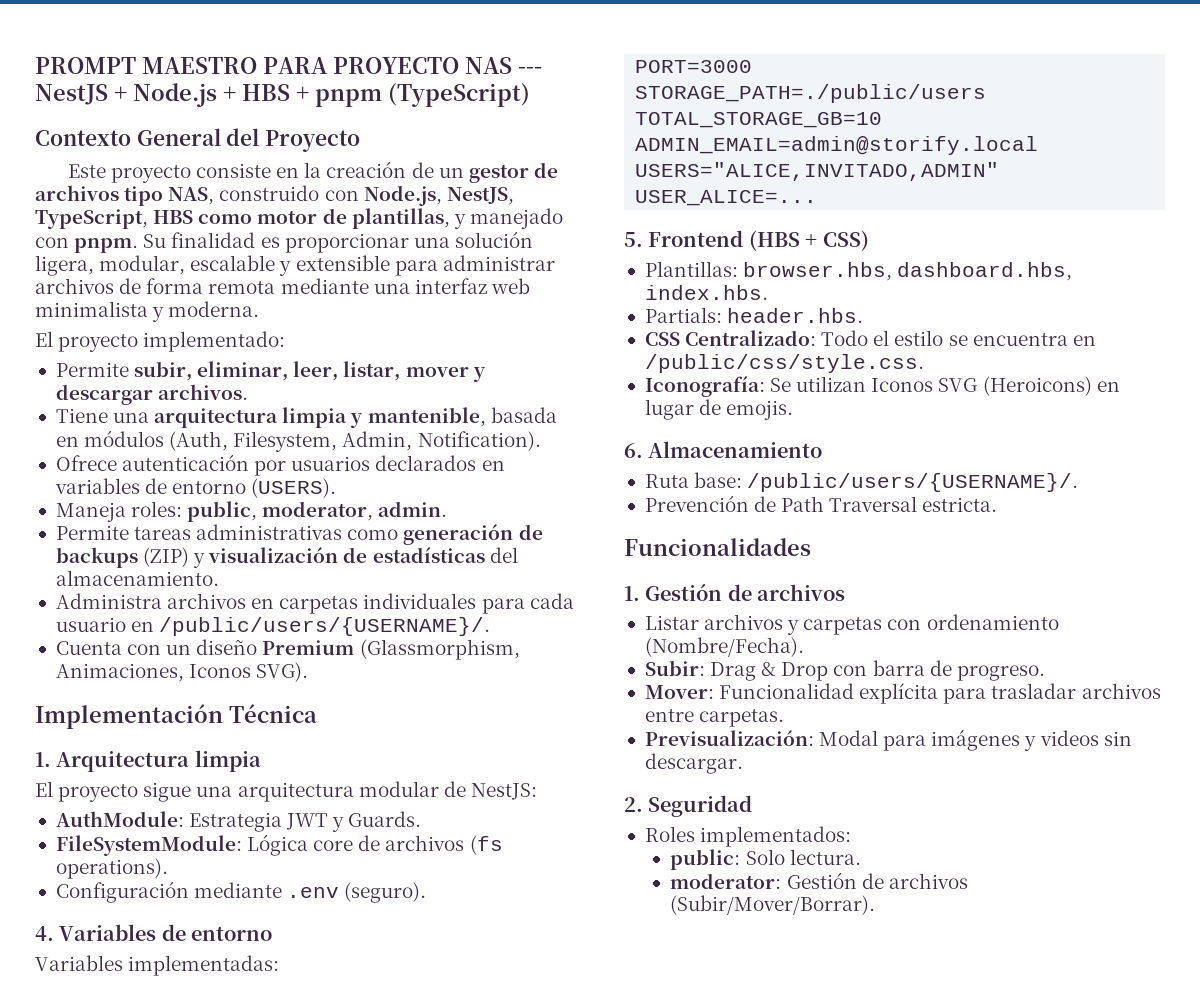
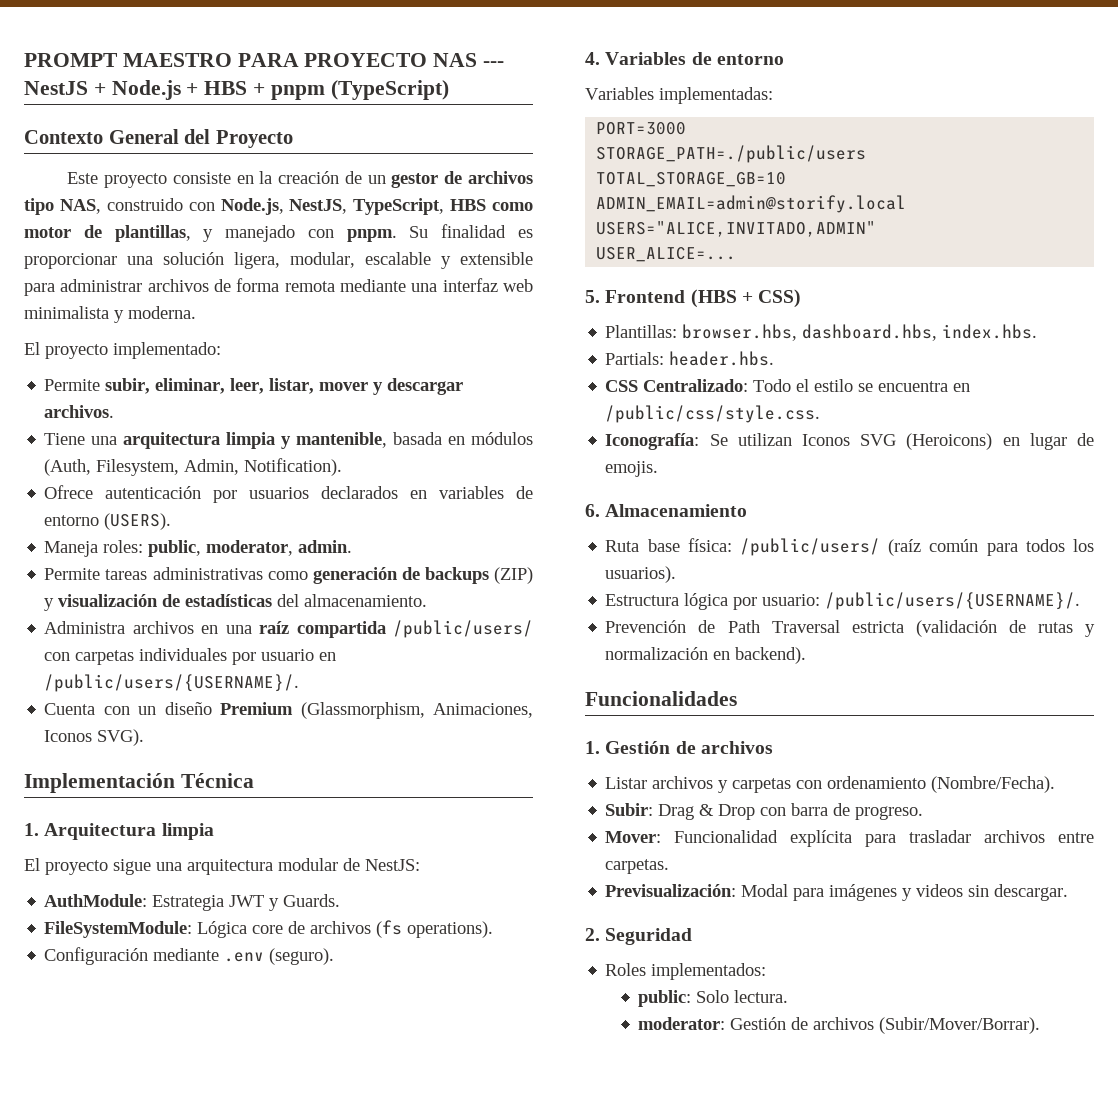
[279,593,574,614] carpetas individuales para cada -> [225,620,533,638] [44,648,257,665] una raíz compartida /public/users/ con carpetas individuales por
[694,472,743,488] base: -> [647,538,1094,556] [605,566,677,583] [605,593,821,610] base física: /public/users/ (raíz común para todos los usuarios). // Estructura lógica por usuario:
[922,497,998,512] estricta. -> [851,620,1095,637] [605,647,807,664] estricta (validación de rutas y normalización en backend).

